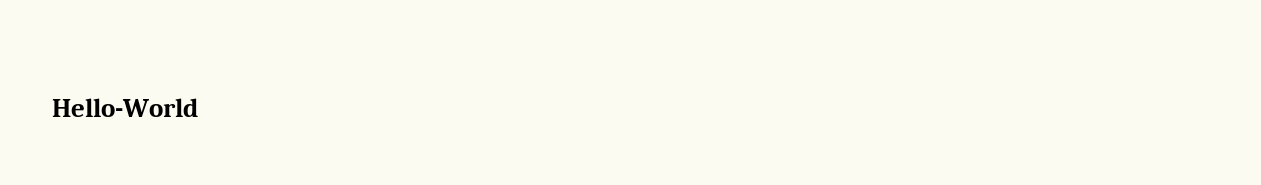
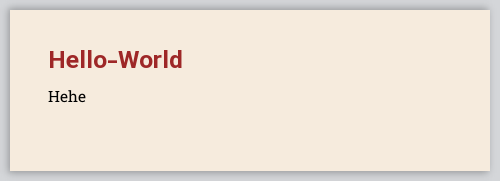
(198, 107) none -> [48,90,86,103] // Hehe

